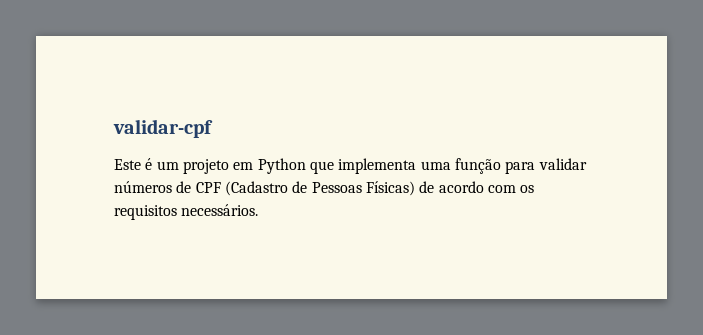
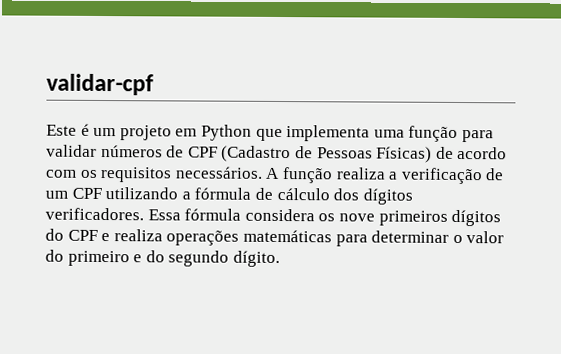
(259, 210) none -> [265,167,505,185] [45,187,413,205] [45,207,502,227] [45,228,505,247] [45,249,280,267] A função realiza a verificação de um CPF utilizando a fórmula de cálculo dos dígitos verificadores. Essa fórmula considera os nove primeiros dígitos do CPF e realiza operações matemáticas para determinar o valor do primeiro e do segundo dígito.

